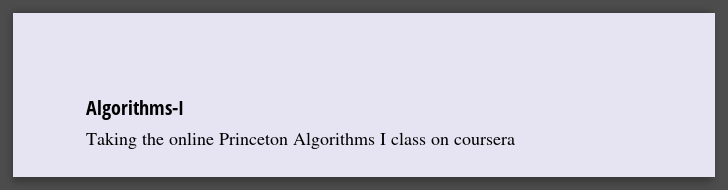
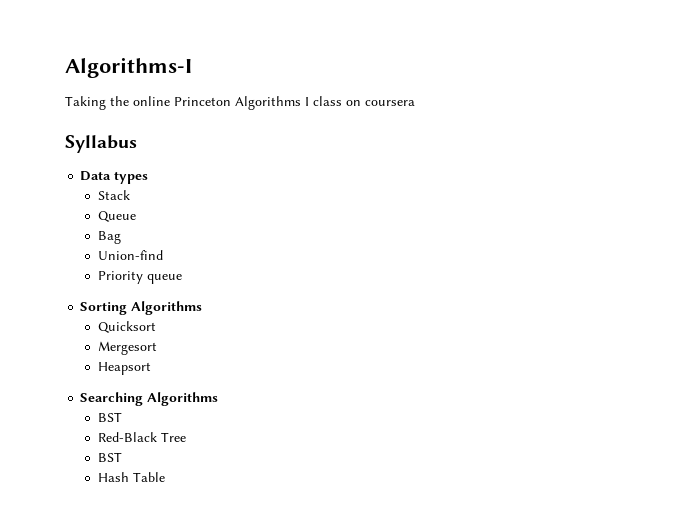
(515, 141) none -> [65,135,137,153] [80,171,149,184] [97,190,130,200] [97,211,136,222] [97,231,121,244] [97,250,163,260] [97,271,182,284] [80,301,203,315] [97,321,156,333] [97,341,157,355] [97,362,151,375] [80,392,219,406] [97,412,122,422] [97,432,186,442] [97,452,122,462] [97,472,165,482] // Syllabus // Data types // Stack // Queue // Bag // Union-find // Priority queue // Sorting Algorithms // Quicksort // Mergesort // Heapsort // Searching Algorithms // BST // Red-Black Tree // BST // Hash Table

